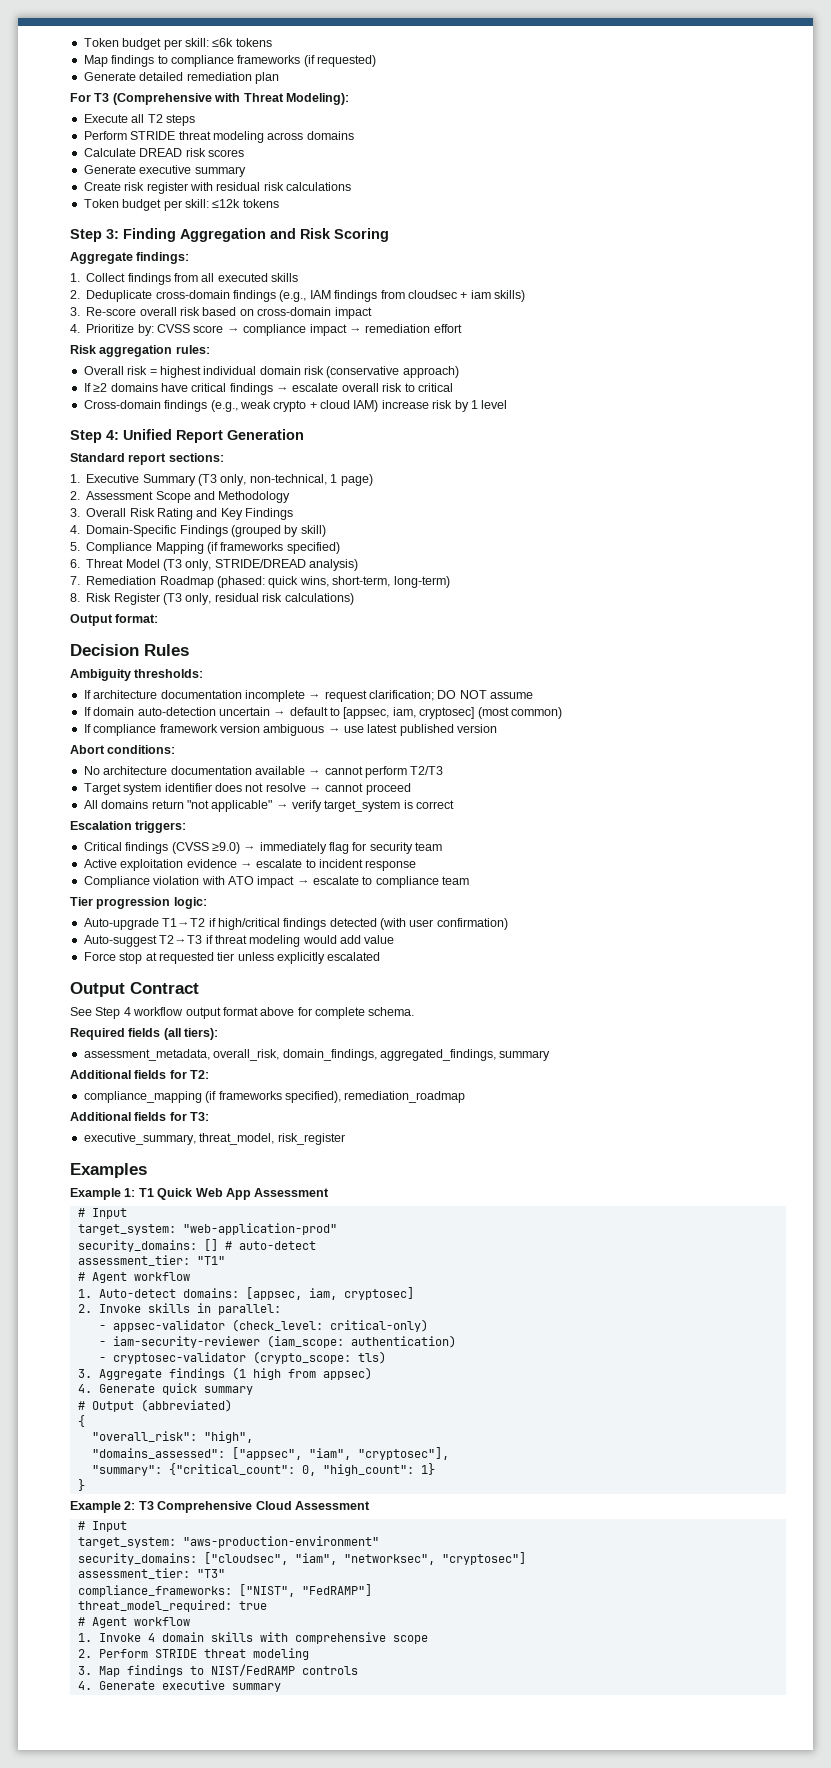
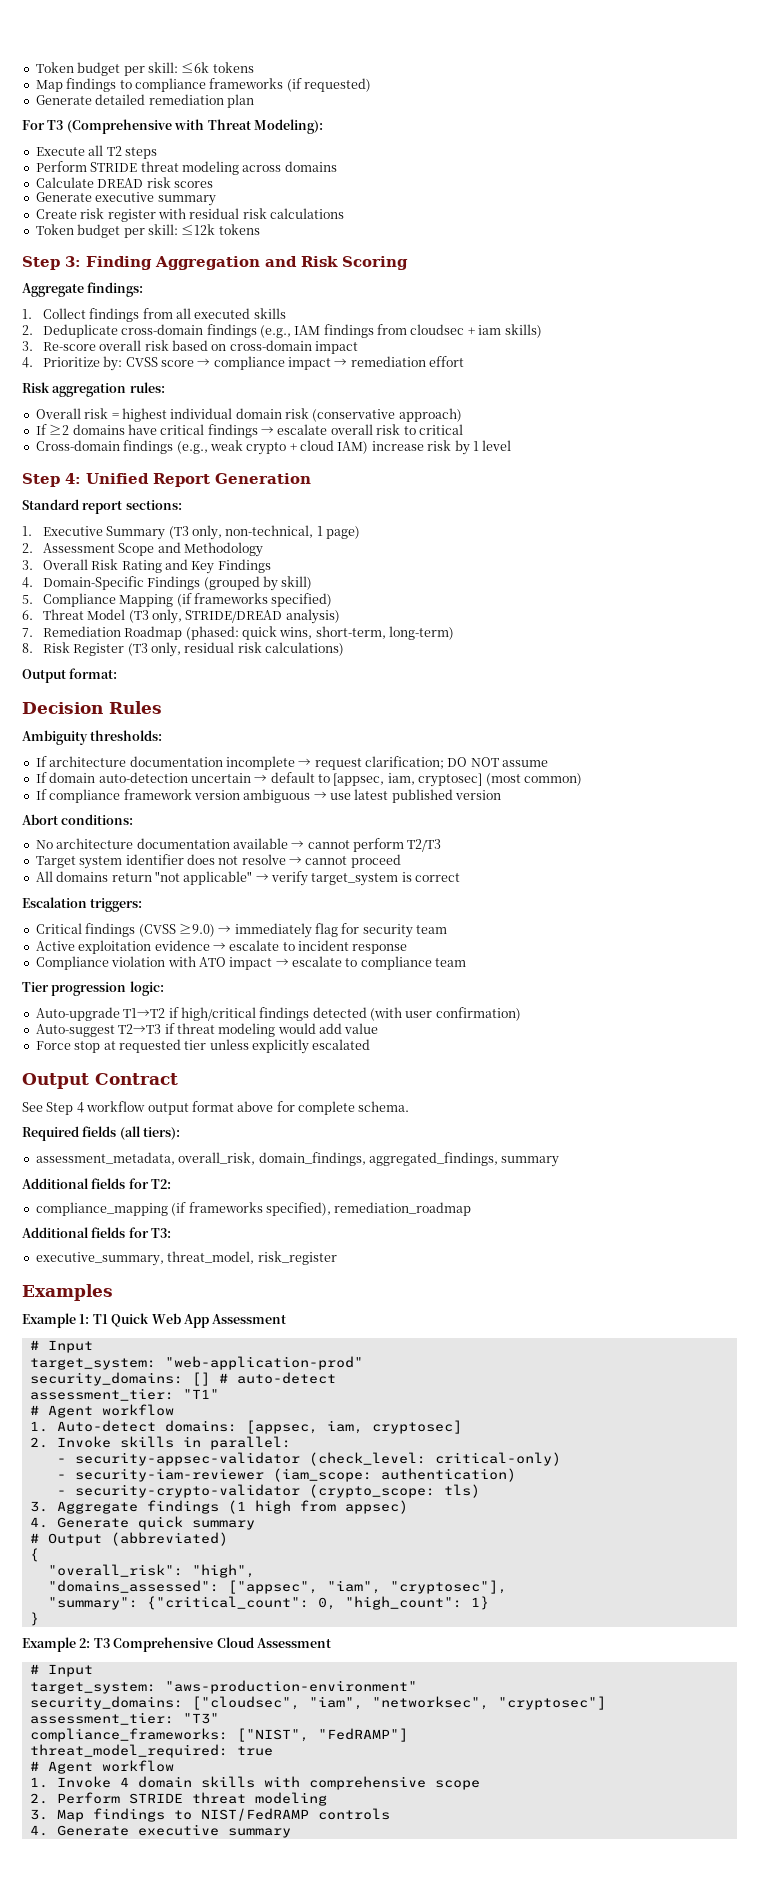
[112,1320,225,1332] appsec-validator -> [74,1452,300,1466] security-appsec-validator
[112,1336,260,1348] iam-security-reviewer -> [74,1468,264,1482] security-iam-reviewer
[112,1352,246,1364] cryptosec-validator -> [74,1484,300,1498] security-crypto-validator

